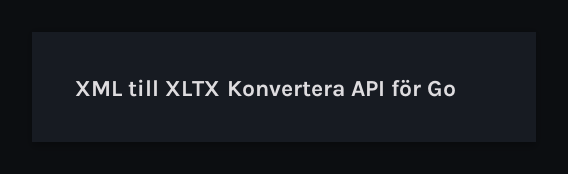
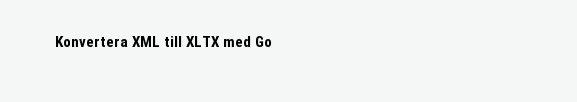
(75, 88) none -> [55,36,128,47] Konvertera
[226,79,422,97] Konvertera API för -> [223,36,252,47] med

